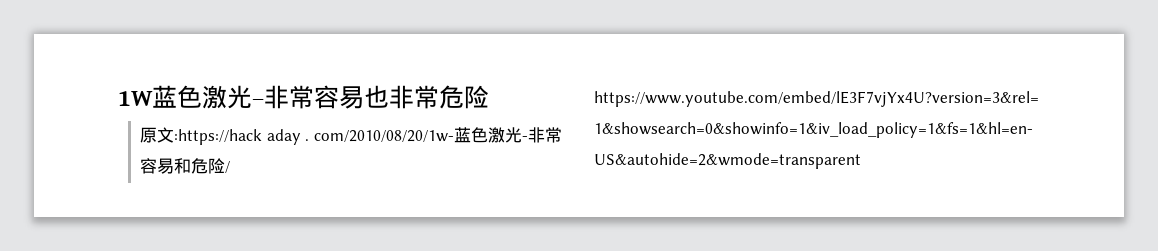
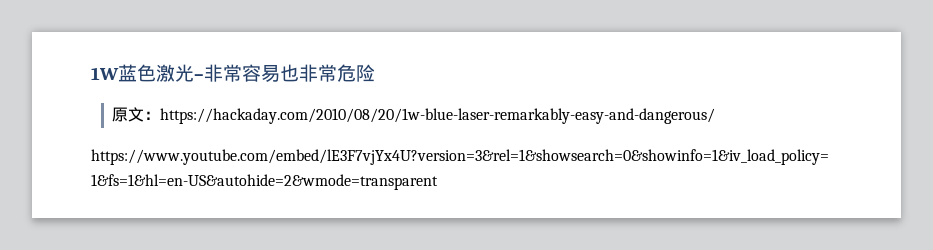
[174,127,562,145] [140,158,231,174] :https://hack aday . com/2010/08/20/1w-蓝色激光-非常容易和危险/ -> [144,108,716,124] ：https://hackaday.com/2010/08/20/1w-blue-laser-remarkably-easy-and-dangerous/

